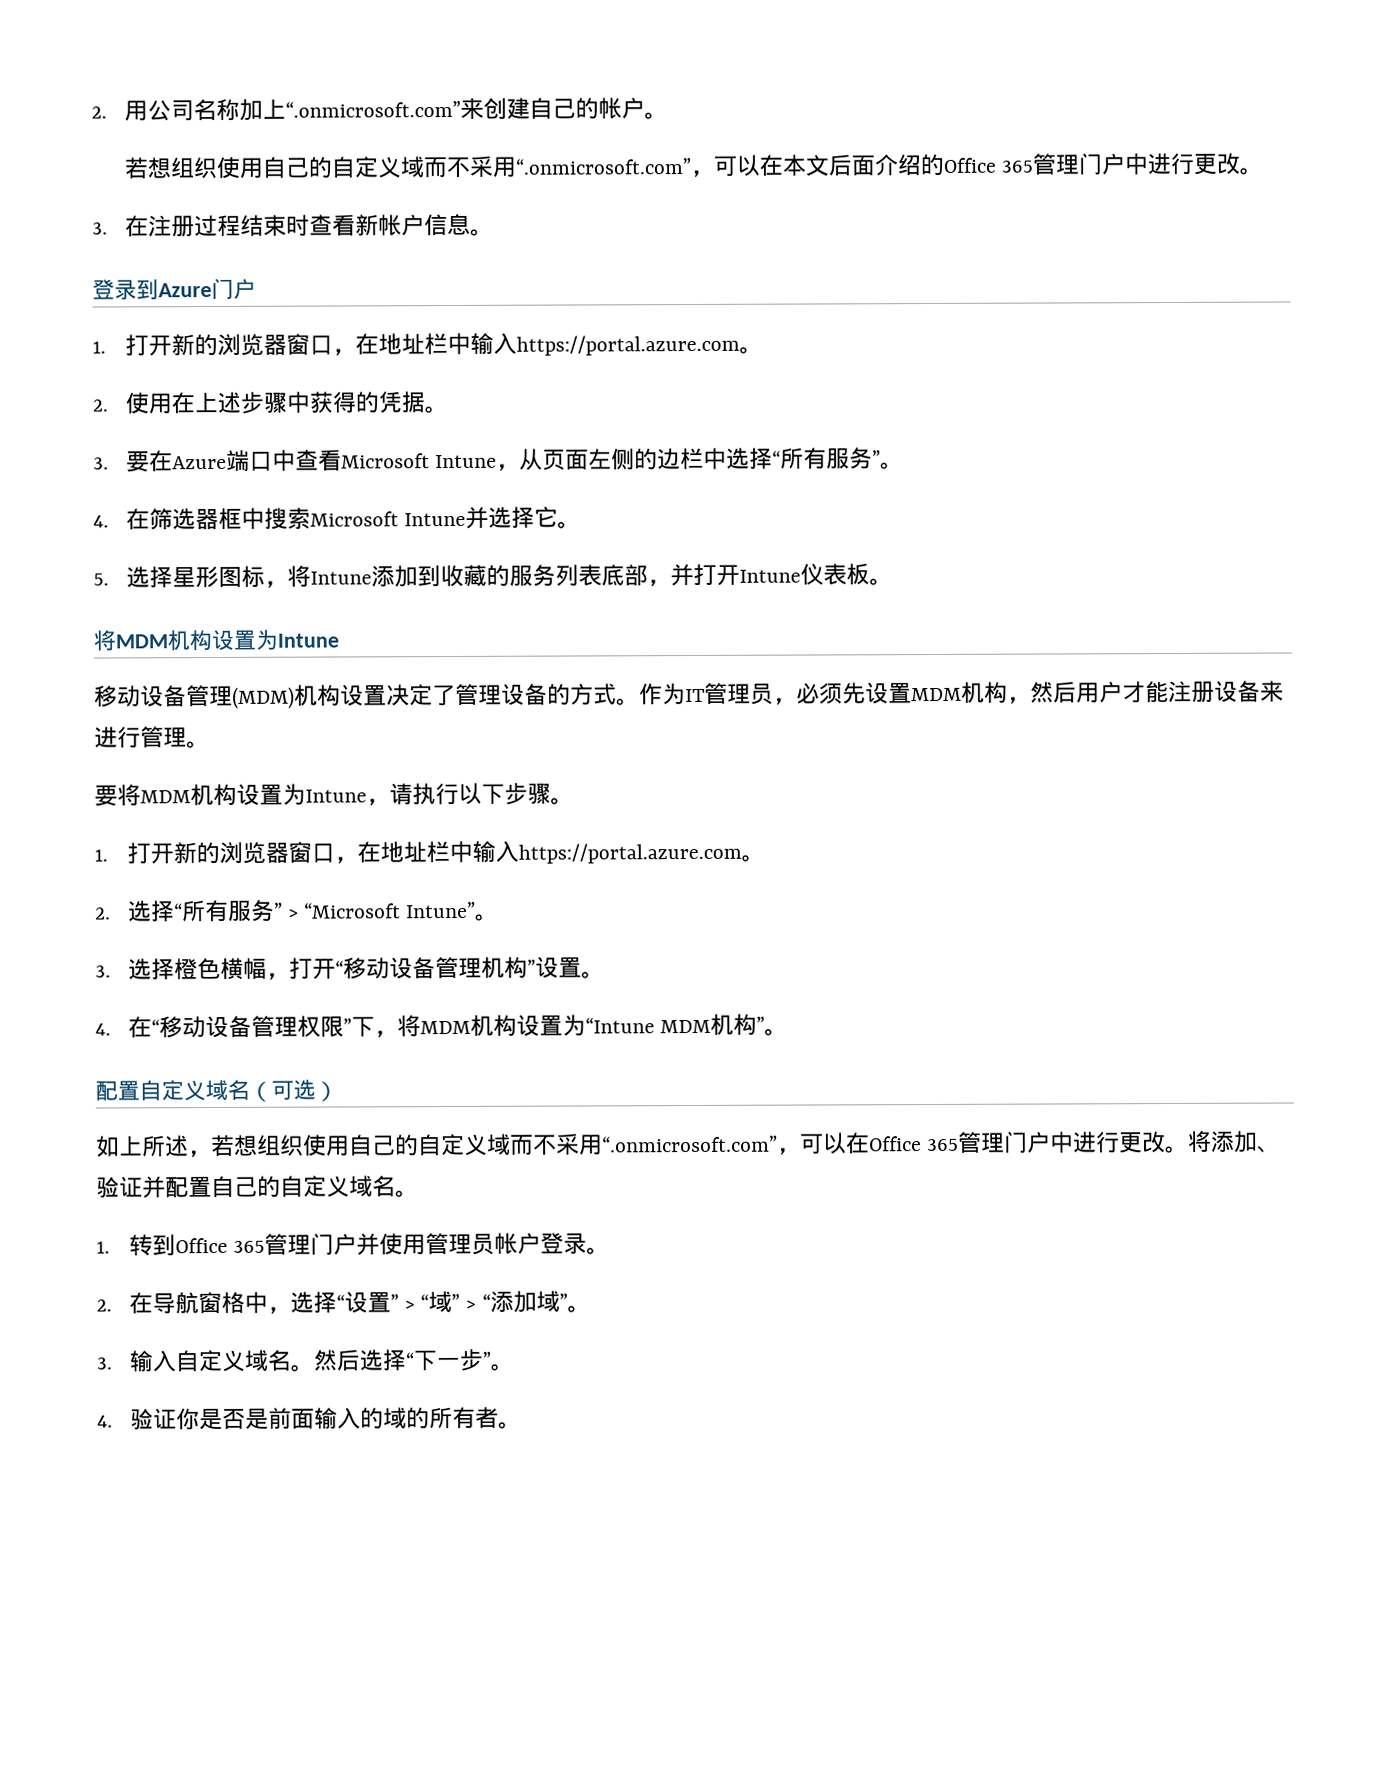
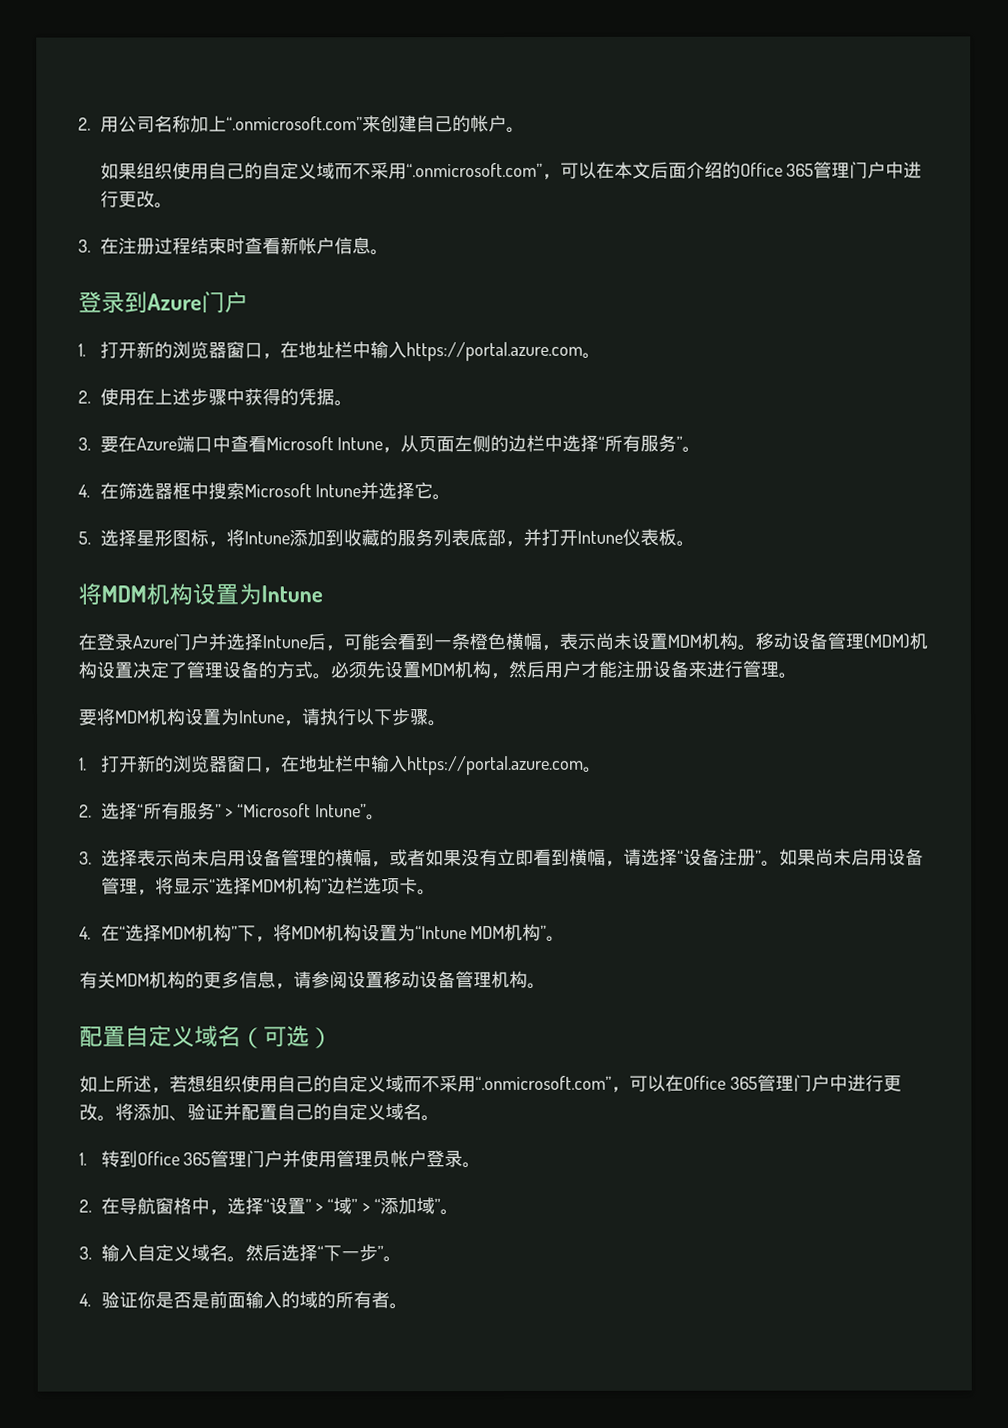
[123,157,171,180] 若想 -> [99,162,137,180] 如果
(339, 640) none -> [78,632,756,652] 在登录Azure门户并选择Intune后，可能会看到一条橙色横幅，表示尚未设置MDM机构。
[639,682,797,706] 作为IT管理员， -> (331, 676) none
[173,956,582,981] 橙色横幅，打开“移动设备管理机构”设置 -> [136,848,924,868] [100,877,418,896] 表示尚未启用设备管理的横幅，或者如果没有立即看到横幅，请选择“设备注册”。如果尚未启用设备管理，将显示“选择MDM机构”边栏选项卡
[158,1015,344,1039] 移动设备管理权限 -> [124,924,232,942] 选择MDM机构
(788, 1032) none -> [79,970,546,990] // 有关MDM机构的更多信息，请参阅设置移动设备管理机构。

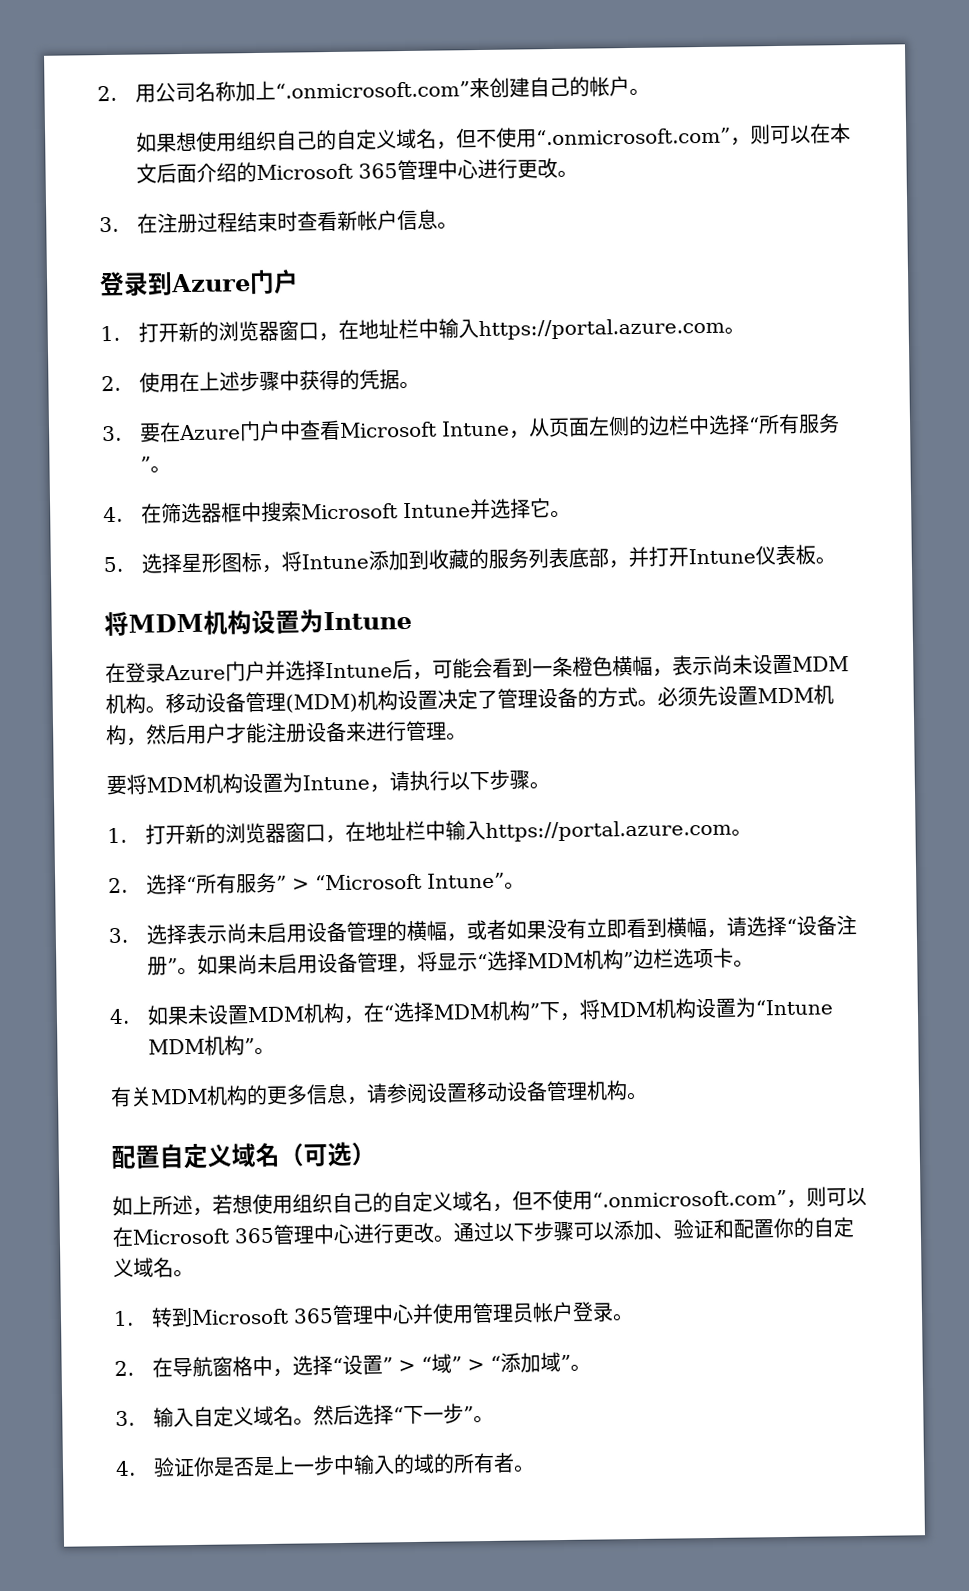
[135,162,561,180] 组织使用自己的自定义域而不采用“.onmicrosoft.com”， -> [175,124,771,152] 想使用组织自己的自定义域名，但不使用“.onmicrosoft.com”，则
[739,161,905,179] Office 365管理门户中 -> [255,159,478,181] Microsoft 365管理中心
[175,435,213,453] 端口 -> [238,420,281,442] 门户
(91, 933) none -> [146,1002,365,1026] 如果未设置MDM机构，
[205,1074,902,1093] [79,1103,314,1122] 组织使用自己的自定义域而不采用“.onmicrosoft.com”，可以在Office 365管理门户中进行更改。将添加、验证并配置自己 -> [252,1186,867,1215] [112,1217,794,1248] 使用组织自己的自定义域名，但不使用“.onmicrosoft.com”，则可以在Microsoft 365管理中心进行更改。通过以下步骤可以添加、验证和配置你
[136,1150,284,1168] Office 365管理门户 -> [190,1304,414,1326] Microsoft 365管理中心
[208,1291,246,1309] 前面 -> [272,1454,355,1476] 上一步中

